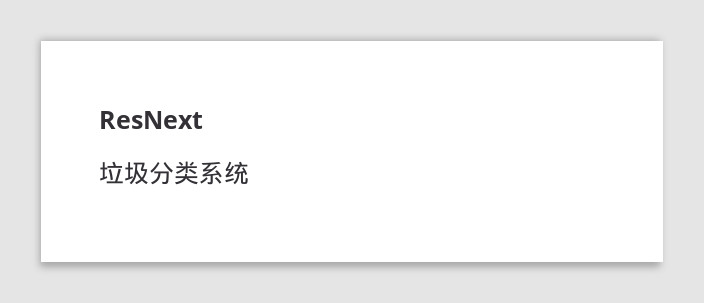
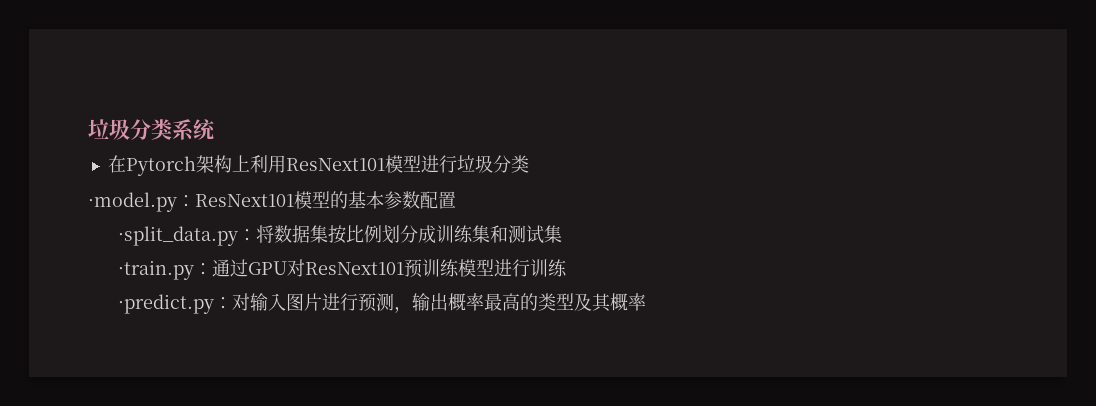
[99,111,203,129] ResNext // -> (88, 129) none
(249, 173) none -> [107,155,529,176] [88,191,456,212] [118,225,563,246] [118,259,568,280] [118,293,647,314] // 在Pytorch架构上利用ResNext101模型进行垃圾分类 // ·model.py：ResNext101模型的基本参数配置 // ·split_data.py：将数据集按比例划分成训练集和测试集 // ·train.py：通过GPU对ResNext101预训练模型进行训练 // ·predict.py：对输入图片进行预测，输出概率最高的类型及其概率

